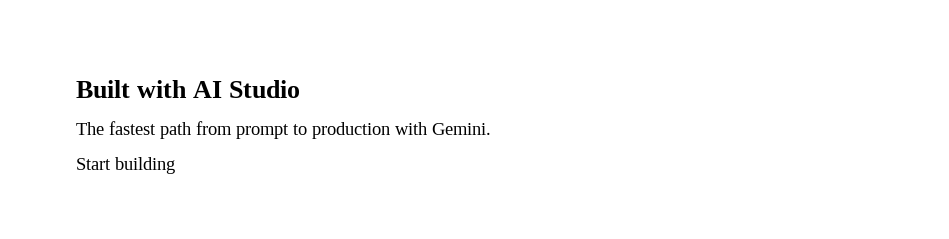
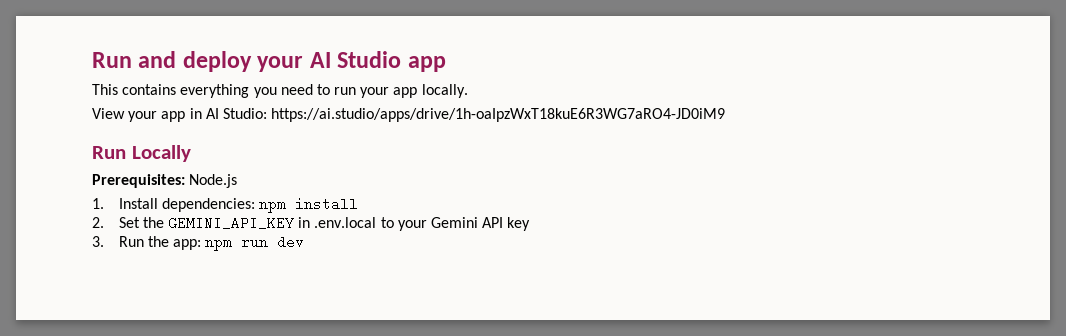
[76,80,301,98] [76,121,491,139] [76,157,175,174] Built with AI Studio // The fastest path from prompt to production with Gemini. // Start building -> [92,51,446,72] [92,84,468,98] [92,108,726,122] [92,145,191,162] [92,174,238,188] [92,197,358,213] [92,216,531,231] [92,235,305,251] Run and deploy your AI Studio app // This contains everything you need to run your app locally. // View your app in AI Studio: https://ai.studio/apps/drive/1h-oaIpzWxT18kuE6R3WG7aRO4-JD0iM9 // Run Locally // Prerequisites: Node.js // 1. Install dependencies: npm install // 2. Set the GEMINI_API_KEY in .env.local to your Gemini API key // 3. Run the app: npm run dev

